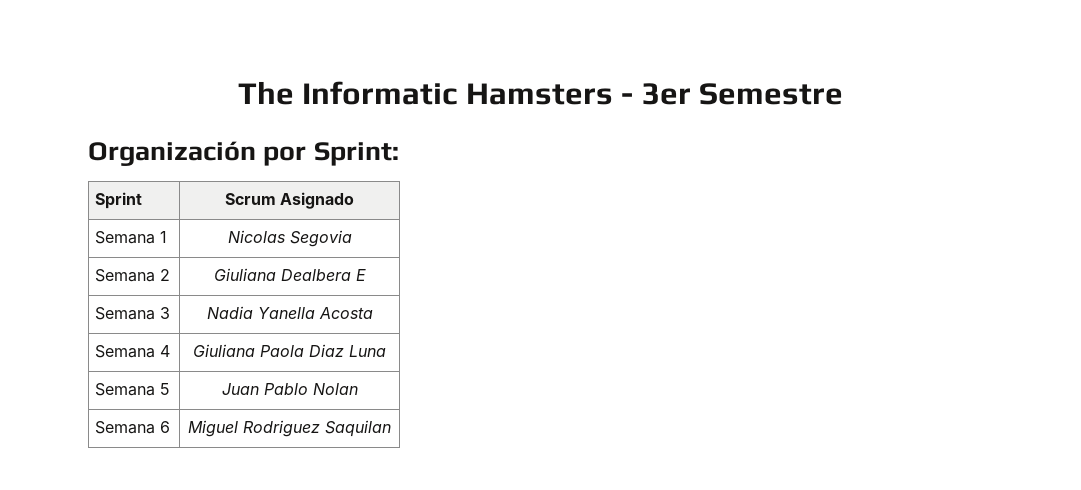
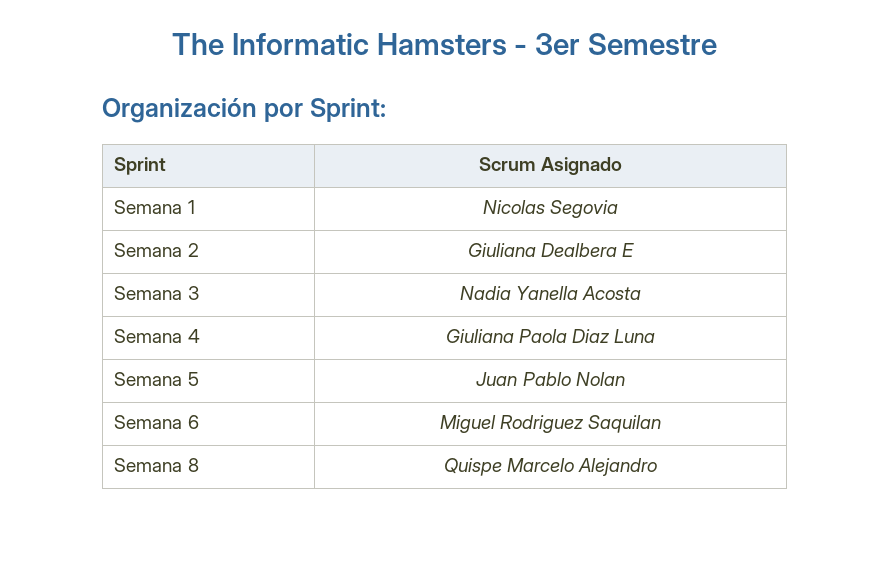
(391, 428) none -> [114,458,199,472] [443,458,658,476] // Semana 8 | Quispe Marcelo Alejandro

